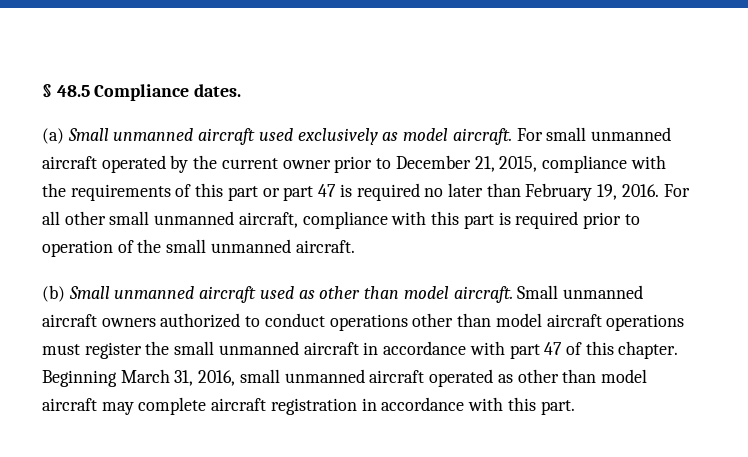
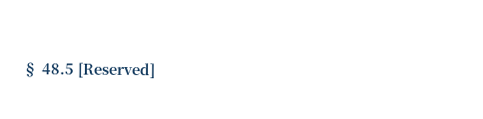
[94,84,242,101] [42,127,671,145] [42,155,666,173] [42,183,690,201] [42,211,640,229] [42,239,355,257] [42,285,643,303] [42,313,685,331] [42,341,679,359] [42,369,647,387] [42,397,575,415] Compliance dates. // (a) Small unmanned aircraft used exclusively as model aircraft. For small unmanned aircraft operated by the current owner prior to December 21, 2015, compliance with the requirements of this part or part 47 is required no later than February 19, 2016. For all other small unmanned aircraft, compliance with this part is required prior to operation of the small unmanned aircraft. // (b) Small unmanned aircraft used as other than model aircraft. Small unmanned aircraft owners authorized to conduct operations other than model aircraft operations must register the small unmanned aircraft in accordance with part 47 of this chapter. Beginning March 31, 2016, small unmanned aircraft operated as other than model aircraft may complete aircraft registration in accordance with this part. -> [77,62,155,79] [Reserved]

